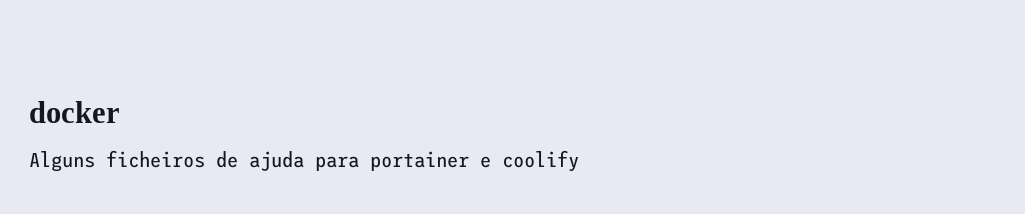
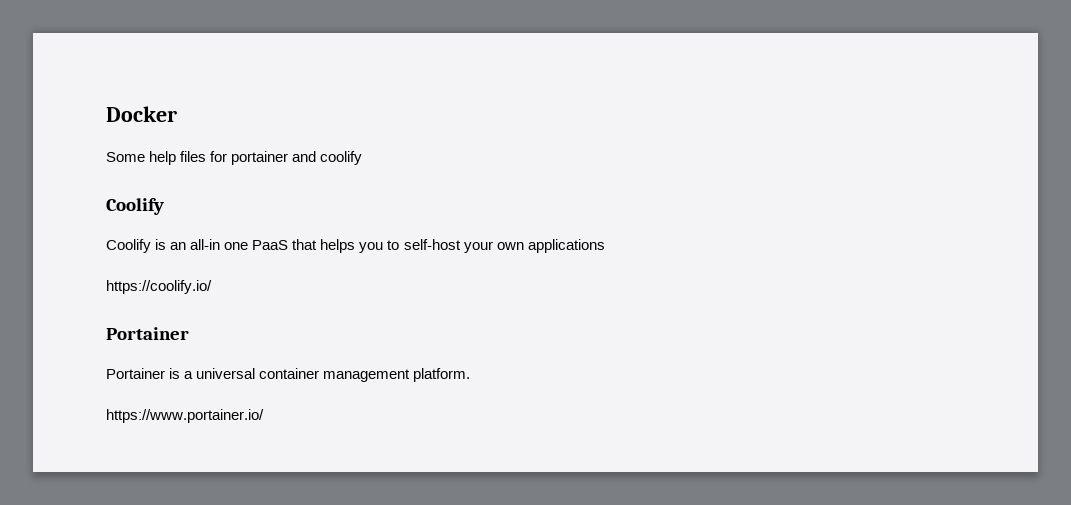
[29,101,120,123] [29,150,579,172] docker // Alguns ficheiros de ajuda para portainer e coolify -> [106,106,177,122] [106,151,363,165] [106,198,164,215] [106,239,605,253] [106,280,212,294] [106,327,189,340] [106,368,471,382] [106,409,264,423] Docker // Some help files for portainer and coolify // Coolify // Coolify is an all-in one PaaS that helps you to self-host your own applications // https://coolify.io/ // Portainer // Portainer is a universal container management platform. // https://www.portainer.io/

